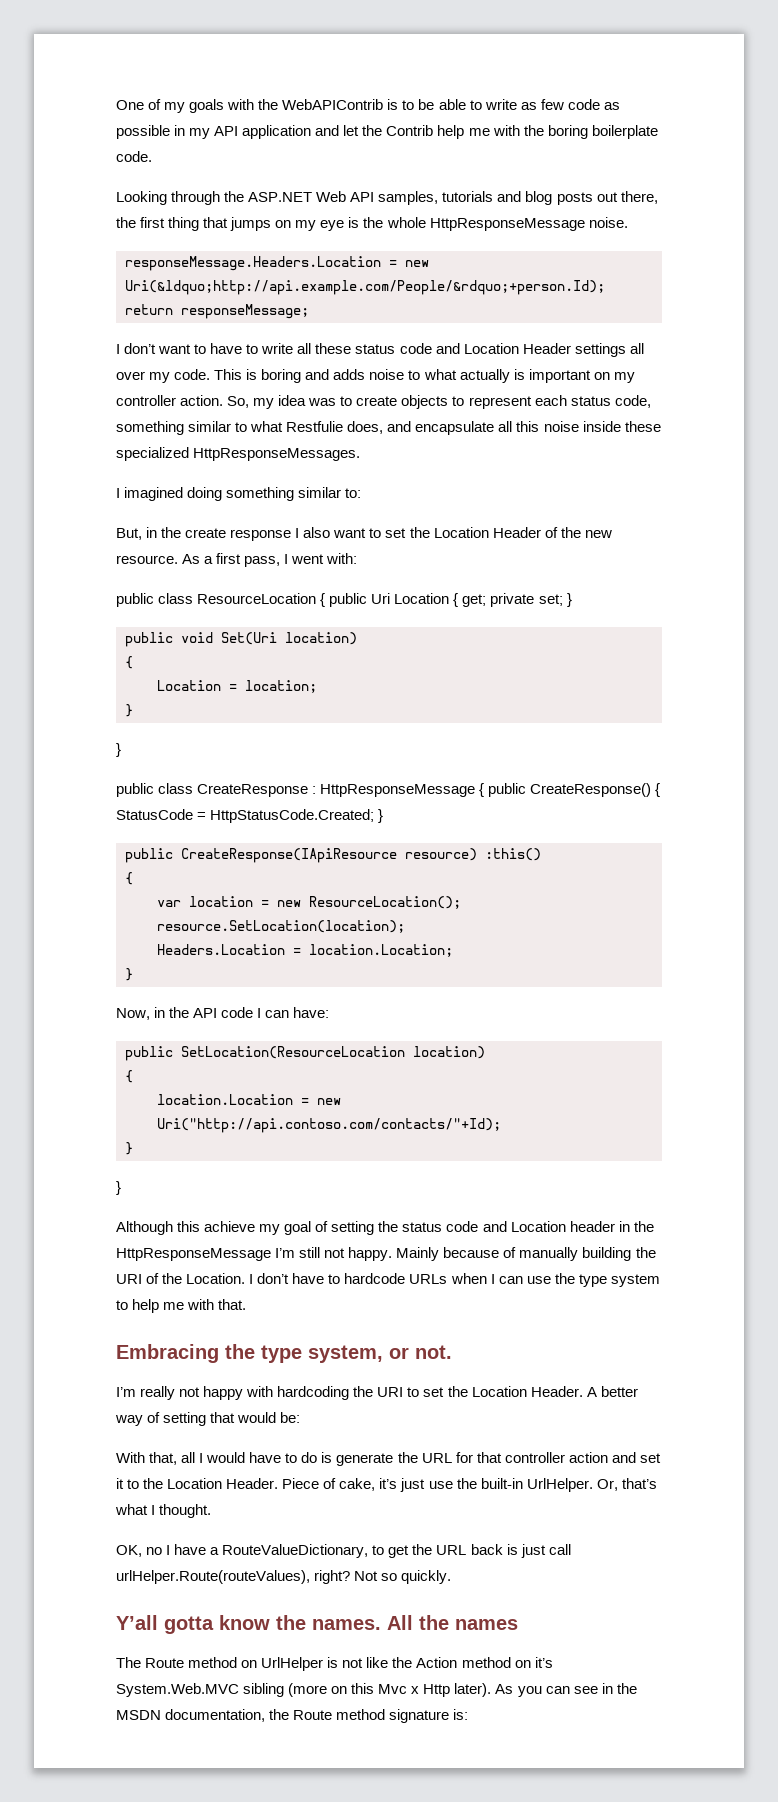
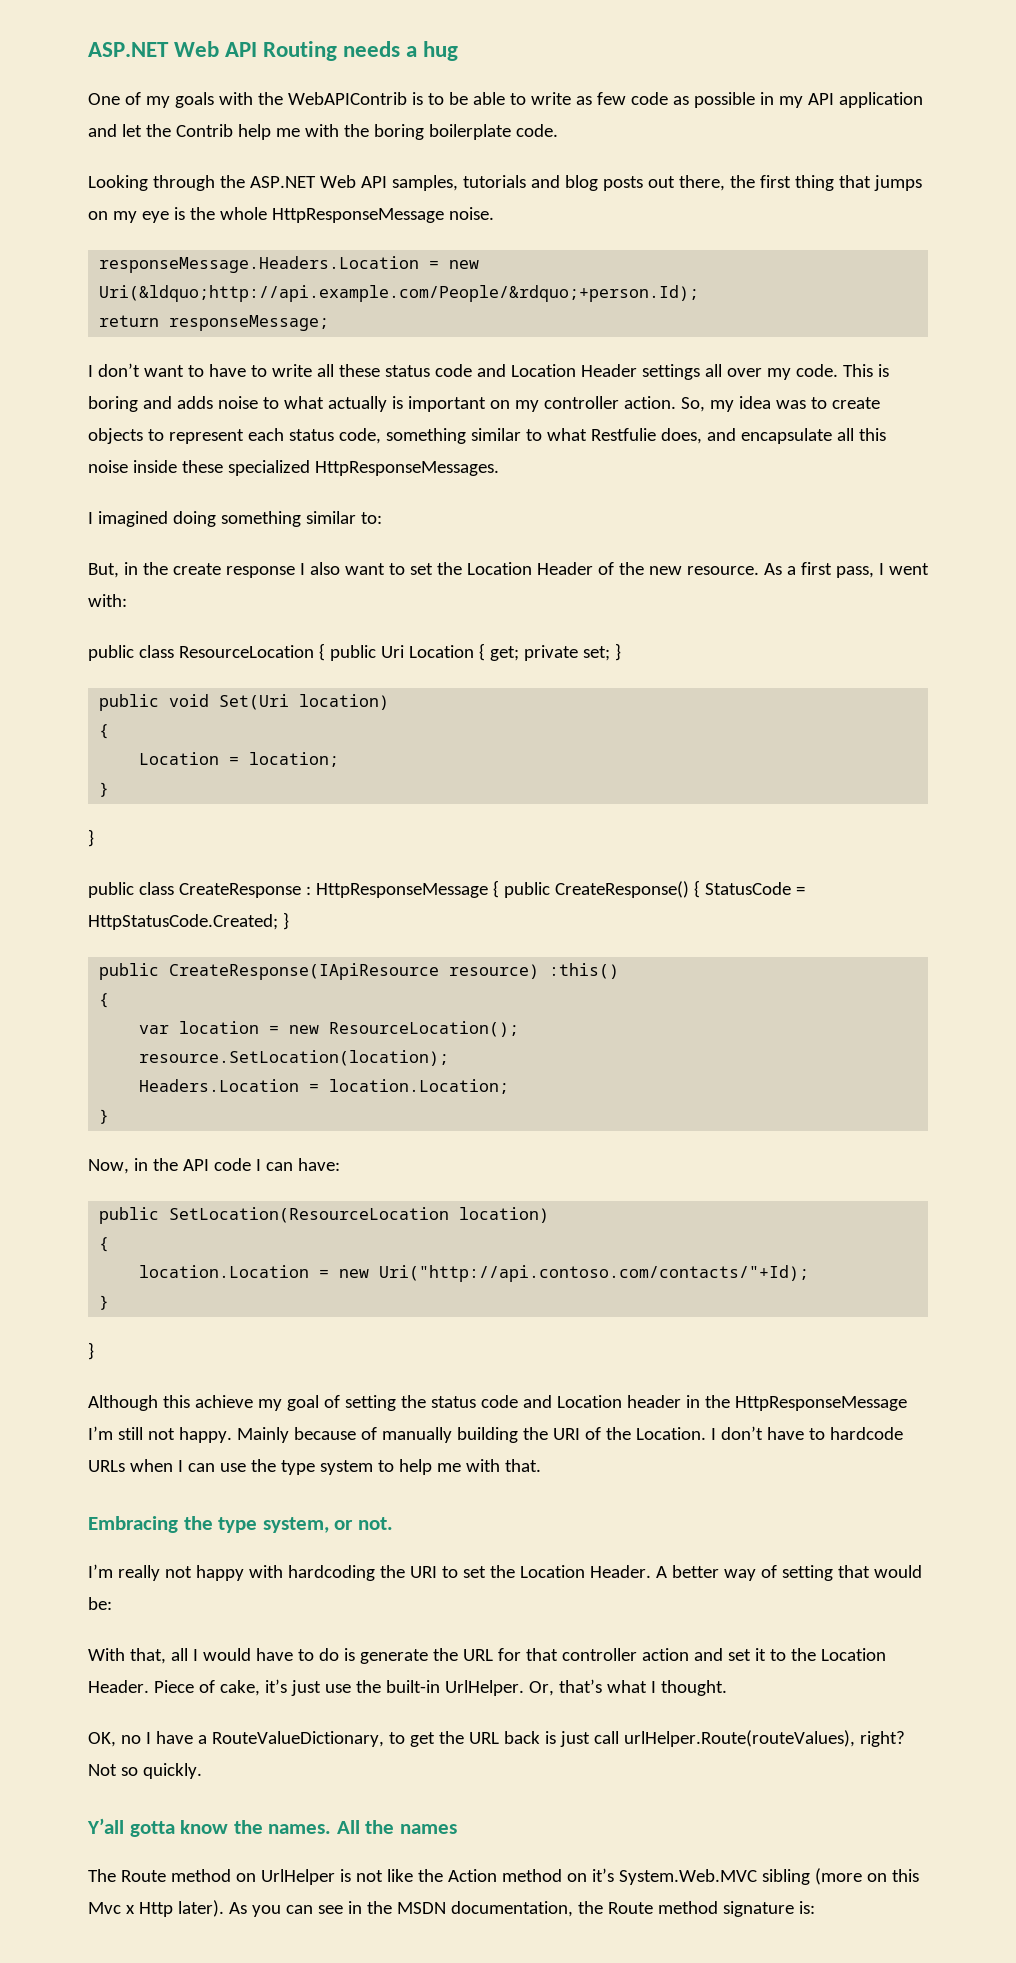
(116, 105) none -> [88,41,459,61] ASP.NET Web API Routing needs a hug //

